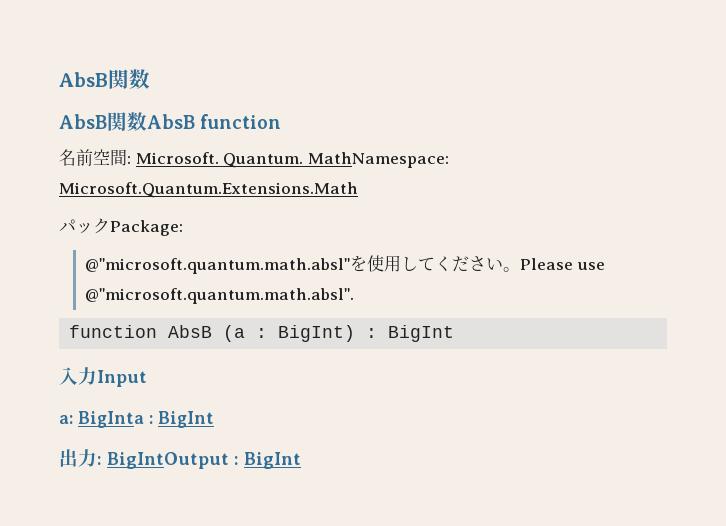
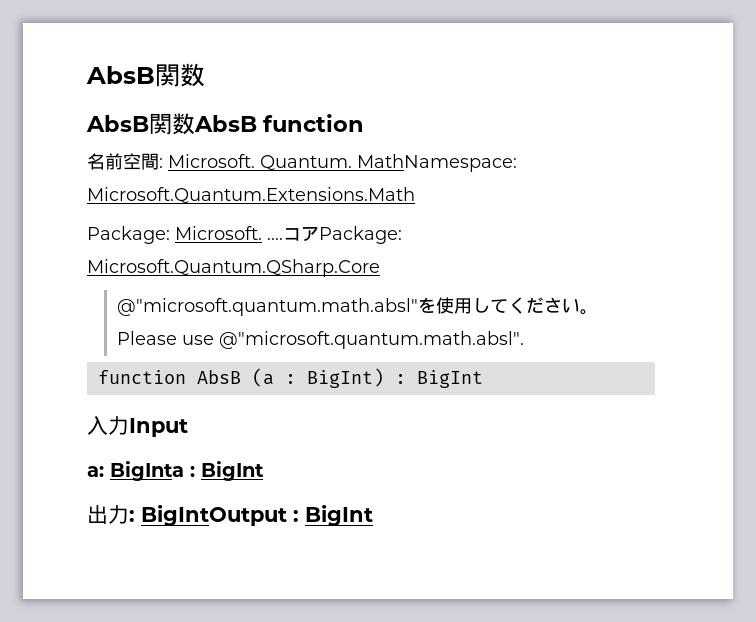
[59,218,183,236] パックPackage: -> [87,226,402,244] [87,259,380,277] Package: Microsoft. ....コアPackage: Microsoft.Quantum.QSharp.Core

